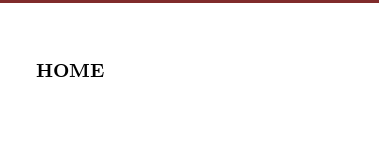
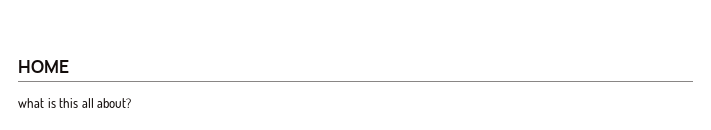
(104, 70) none -> [18,98,132,108] // what is this all about?

